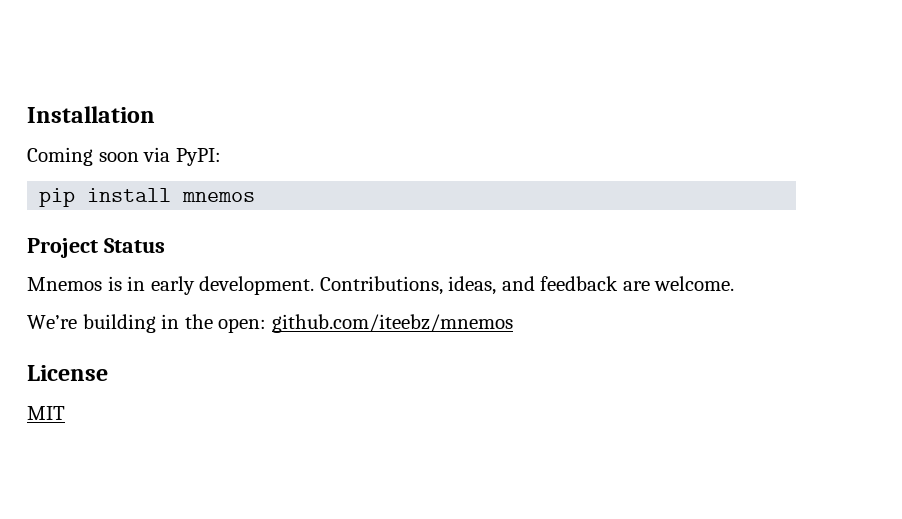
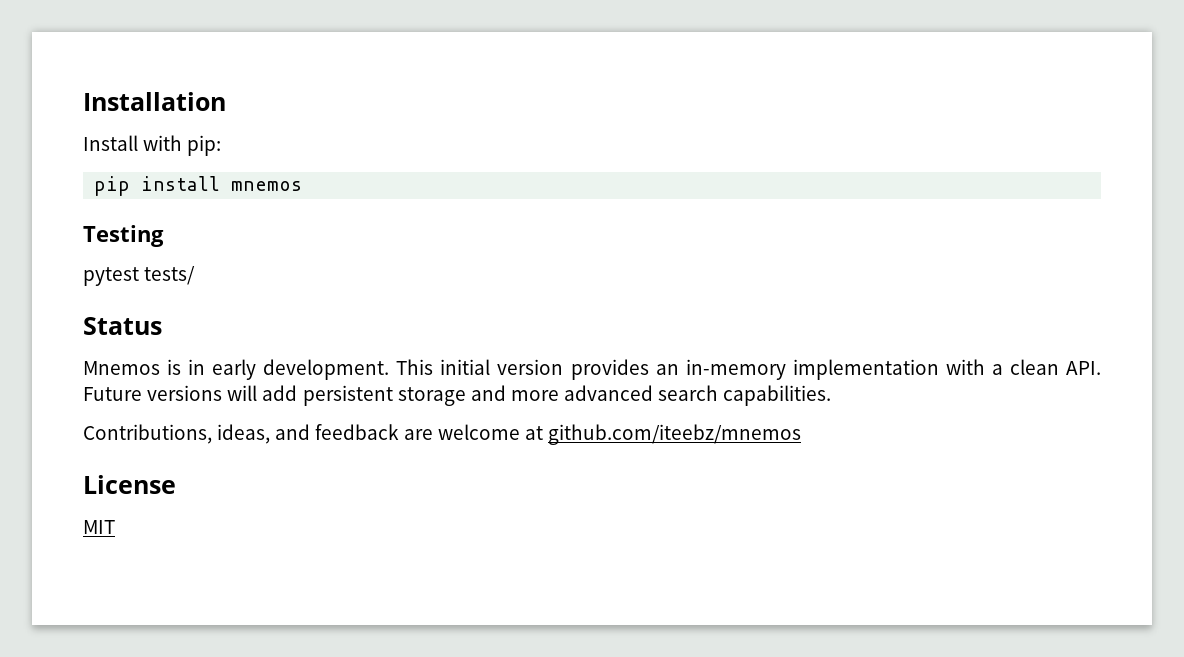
[27,147,221,166] Coming soon via PyPI: -> [83,135,222,156] Install with pip:
[27,238,98,258] Project -> [83,225,164,247] [83,266,196,286] Testing // pytest tests/ //
(315, 285) none -> [396,359,1102,380] [83,385,832,406] This initial version provides an in-memory implementation with a clean API. Future versions will add persistent storage and more advanced search capabilities. //
[654,276,735,291] [27,314,267,333] welcome. // We’re building in the open: -> [437,424,543,440] welcome at

